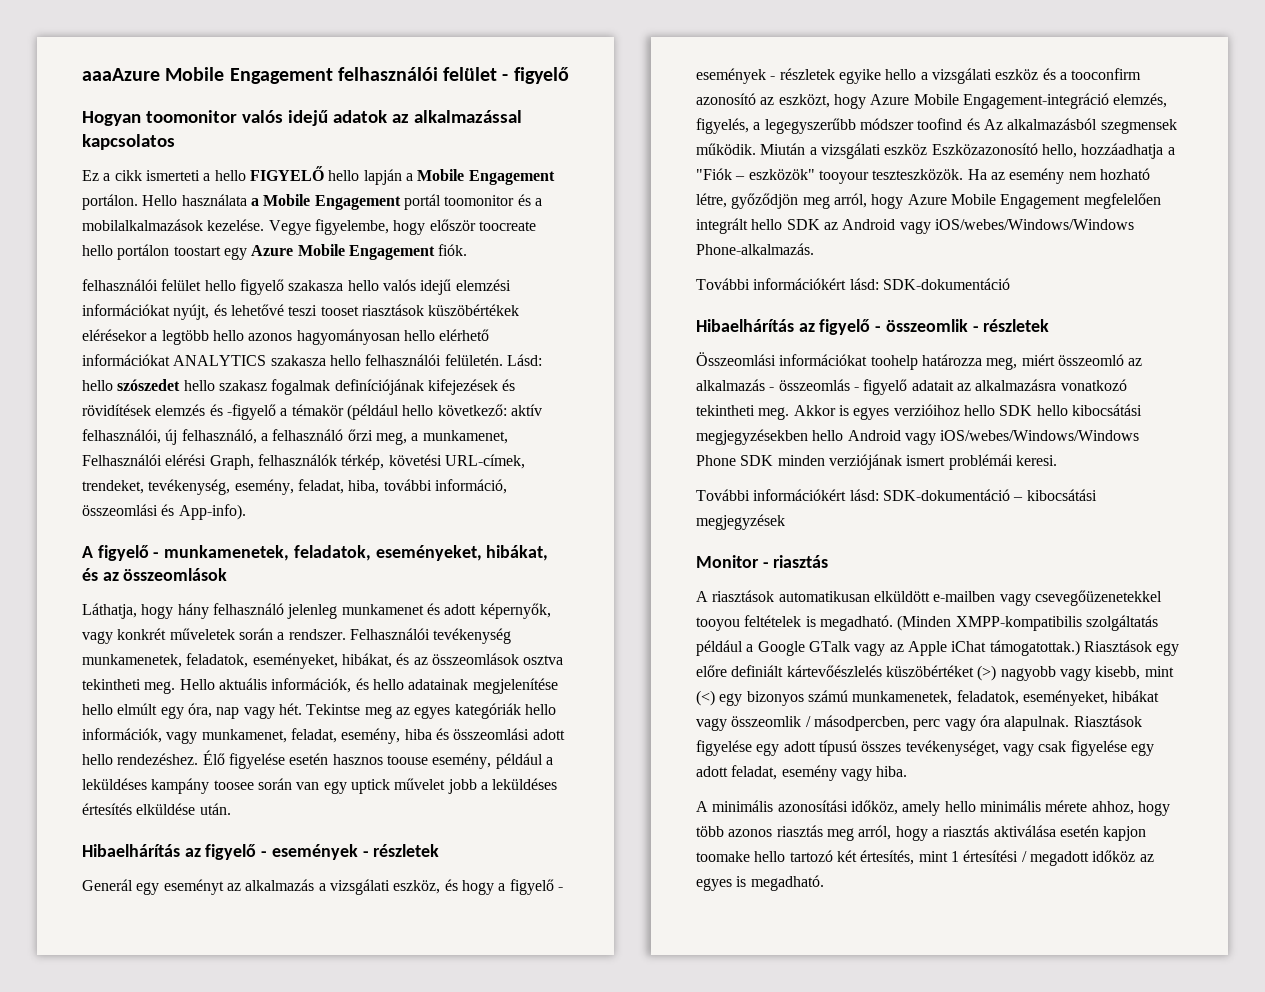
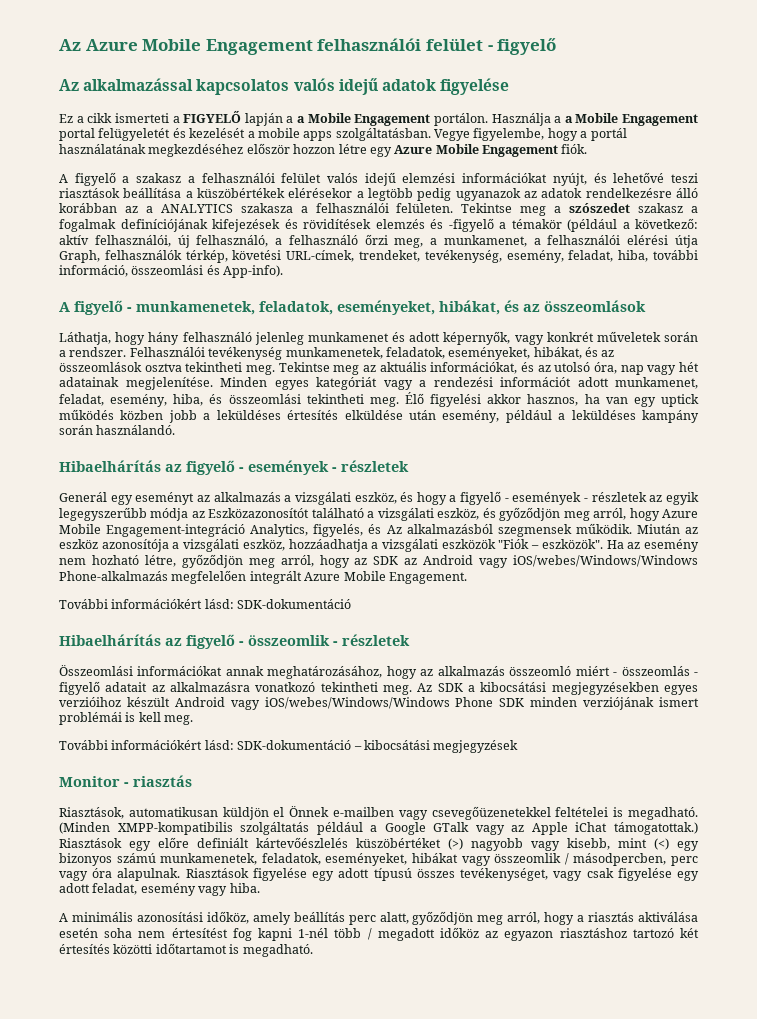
[82,68,160,81] aaaAzure -> [59,39,138,51] Az Azure
[82,110,522,126] [82,134,175,150] Hogyan toomonitor valós idejű adatok az alkalmazással kapcsolatos -> [59,78,510,95] Az alkalmazással kapcsolatos valós idejű adatok figyelése
[214,166,360,181] hello FIGYELŐ hello -> [183,110,242,123] FIGYELŐ
(413, 177) none -> [297,116,305,123] a
[142,194,542,210] [82,219,536,235] [82,244,221,260] Hello használata a Mobile Engagement portál toomonitor és a mobilalkalmazások kezelése. Vegye figyelembe, hogy először toocreate hello portálon toostart -> [491,113,698,126] [59,128,627,141] [59,143,367,157] Használja a a Mobile Engagement portal felügyeletét és kezelését a mobile apps szolgáltatásban. Vegye figyelembe, hogy a portál használatának megkezdéséhez először hozzon létre
[82,279,379,295] felhasználói felület hello figyelő szakasza hello -> [59,172,322,186] A figyelő a szakasz a felhasználói felület
[320,304,424,316] tooset riasztások -> [59,188,193,198] riasztások beállítása a
[212,329,490,345] [82,354,542,366] [82,379,267,391] hello azonos hagyományosan hello elérhető információkat ANALYTICS szakasza hello felhasználói felületén. Lásd: hello szószedet hello szakasz -> [417,188,698,201] [59,203,698,216] pedig ugyanazok az adatok rendelkezésre álló korábban az a ANALYTICS szakasza a felhasználói felületen. Tekintse meg a szószedet szakasz a
[402,405,434,416] hello -> [622,222,630,229] a
[82,454,207,466] Felhasználói elérési -> [533,235,698,248] a felhasználói elérési útja
[179,678,558,694] [82,703,556,719] [82,728,198,744] Hello aktuális információk, és hello adatainak megjelenítése hello elmúlt egy óra, nap vagy hét. Tekintse meg az egyes kategóriák hello információk, vagy -> [278,362,699,375] [59,377,609,390] Tekintse meg az aktuális információkat, és az utolsó óra, nap vagy hét adatainak megjelenítése. Minden egyes kategóriát vagy a rendezési információt adott
[404,729,432,740] hiba -> [173,394,204,406] hiba,
[532,729,565,740] [82,750,428,769] adott hello rendezéshez. Élő figyelése esetén hasznos toouse -> [306,392,699,407] [59,409,436,423] tekintheti meg. Élő figyelési akkor hasznos, ha van egy uptick működés közben jobb a leküldéses értesítés elküldése után
[213,778,558,794] [82,803,231,815] toosee során van egy uptick művelet jobb a leküldéses értesítés elküldése után. -> [59,425,176,435] során használandó.
[838,68,1142,84] [696,93,1168,109] [696,118,963,134] egyike hello a vizsgálati eszköz és a tooconfirm azonosító az eszközt, hogy Azure Mobile Engagement-integráció elemzés, figyelés, a legegyszerűbb módszer toofind -> [649,492,699,505] [59,507,698,521] [59,524,364,537] az egyik legegyszerűbb módja az Eszközazonosítót található a vizsgálati eszköz, és győződjön meg arról, hogy Azure Mobile Engagement-integráció Analytics, figyelés,
[809,143,1175,159] [696,168,964,184] a vizsgálati eszköz Eszközazonosító hello, hozzáadhatja a "Fiók – eszközök" tooyour teszteszközök. -> [685,527,699,534] [59,539,603,552] az eszköz azonosítója a vizsgálati eszköz, hozzáadhatja a vizsgálati eszközök "Fiók – eszközök".
[907,193,1161,209] [696,218,783,234] Azure Mobile Engagement megfelelően integrált hello -> [354,558,368,565] az
[696,243,814,255] Phone-alkalmazás. -> [59,570,467,584] Phone-alkalmazás megfelelően integrált Azure Mobile Engagement.
[870,354,1143,370] [696,379,765,391] toohelp határozza meg, miért összeomló az alkalmazás -> [225,666,610,679] annak meghatározásához, hogy az alkalmazás összeomló miért
[793,404,1142,420] [696,429,844,445] Akkor is egyes verzióihoz hello SDK hello kibocsátási megjegyzésekben hello -> [417,682,698,695] [59,697,170,707] Az SDK a kibocsátási megjegyzésekben egyes verzióihoz készült
[1015,455,1057,466] keresi. -> [125,712,194,725] is kell meg.
[696,590,930,602] A riasztások automatikusan elküldött -> [59,806,330,820] Riasztások, automatikusan küldjön el Önnek
[696,615,802,631] tooyou feltételek -> [555,807,609,817] feltételei
[944,800,1170,816] [696,825,823,837] hello minimális mérete ahhoz, hogy több azonos riasztás -> [293,911,474,925] beállítás perc alatt, győződjön
[1103,826,1147,841] [696,850,1154,866] [696,878,732,891] kapjon toomake hello tartozó két értesítés, mint 1 értesítési / megadott időköz az egyes -> [104,927,699,941] [59,943,227,954] soha nem értesítést fog kapni 1-nél több / megadott időköz az egyazon riasztáshoz tartozó két értesítés közötti időtartamot

